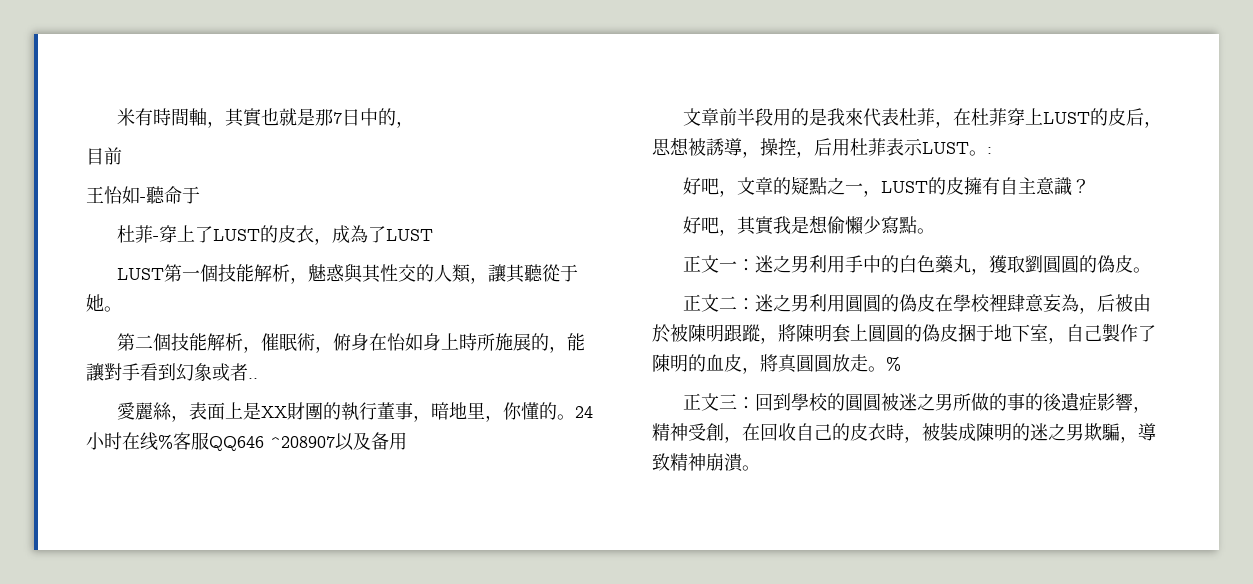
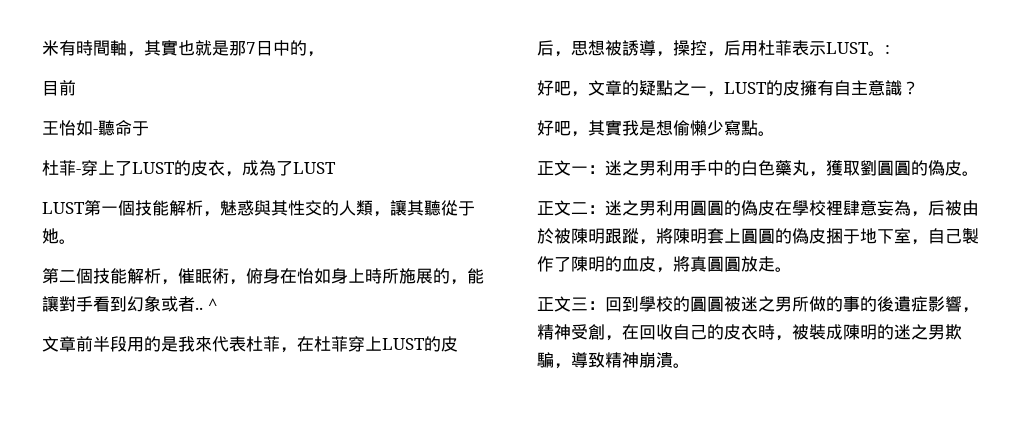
[116,402,593,422] [86,432,407,451] // 愛麗絲，表面上是XX財團的執行董事，暗地里，你懂的。24小时在线%客服QQ646 ^208907以及备用 -> [207,298,218,310] ^
[886,356,901,371] % -> (792, 269) none

